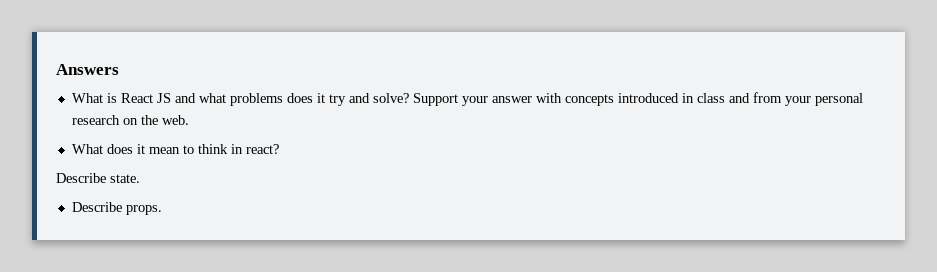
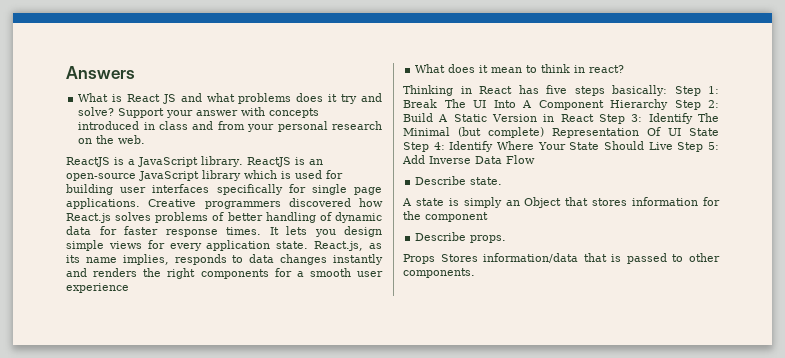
(189, 120) none -> [66,156,323,167] [66,170,343,181] [66,184,382,195] [66,198,383,209] [66,212,382,223] [66,226,382,237] [66,240,382,251] [66,254,383,265] [66,268,383,279] [66,283,129,293] // ReactJS is a JavaScript library. ReactJS is an open-source JavaScript library which is used for building user interfaces specifically for single page applications. Creative programmers discovered how React.js solves problems of better handling of dynamic data for faster response times. It lets you design simple views for every application state. React.js, as its name implies, responds to data changes instantly and renders the right components for a smooth user experience
[56,173,140,183] [71,202,162,215] Describe state. // Describe props. -> [403,85,719,96] [403,99,719,110] [403,113,719,124] [403,127,719,138] [403,141,719,152] [402,155,535,164] [415,176,503,185] [402,197,720,208] [403,211,488,222] [415,232,507,243] [403,253,720,264] [403,268,475,278] Thinking in React has five steps basically: Step 1: Break The UI Into A Component Hierarchy Step 2: Build A Static Version in React Step 3: Identify The Minimal (but complete) Representation Of UI State Step 4: Identify Where Your State Should Live Step 5: Add Inverse Data Flow // Describe state. // A state is simply an Object that stores information for the component // Describe props. // Props Stores information/data that is passed to other components.

